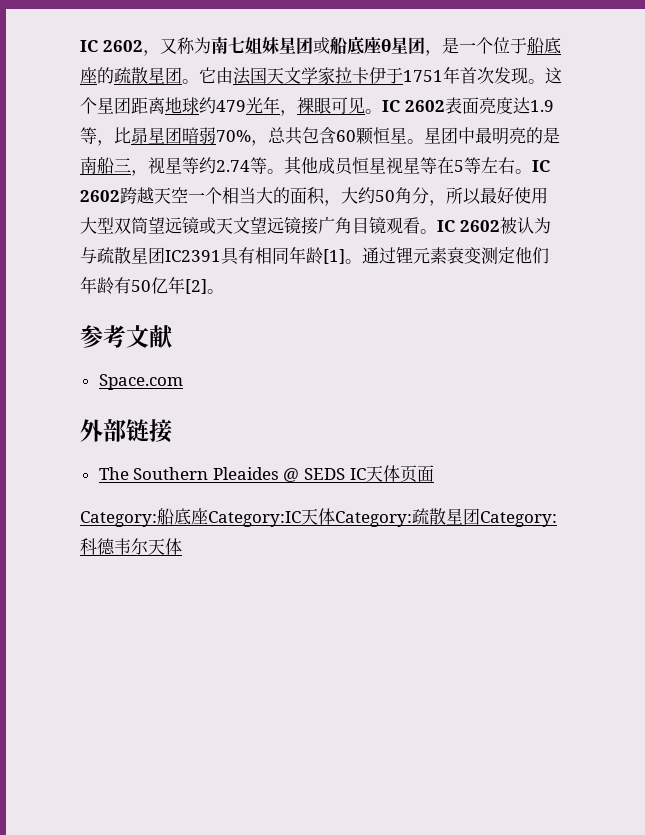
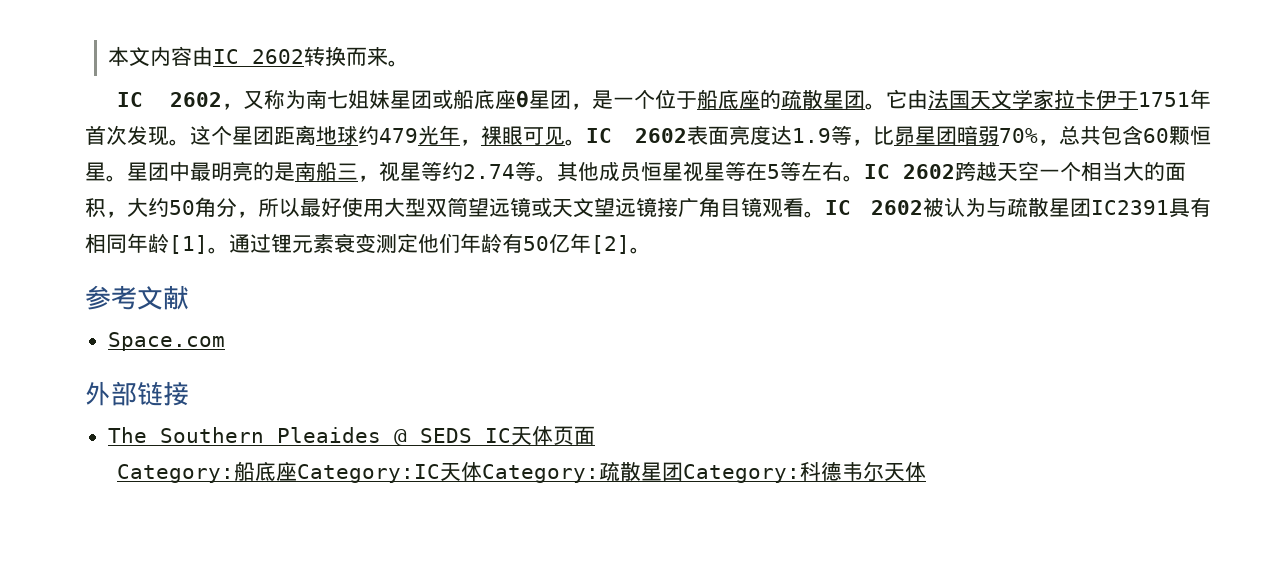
(80, 46) none -> [108,46,410,67] 本文内容由IC 2602转换而来。 //

